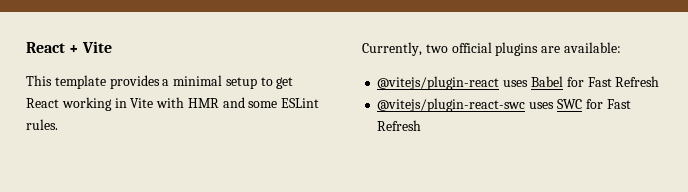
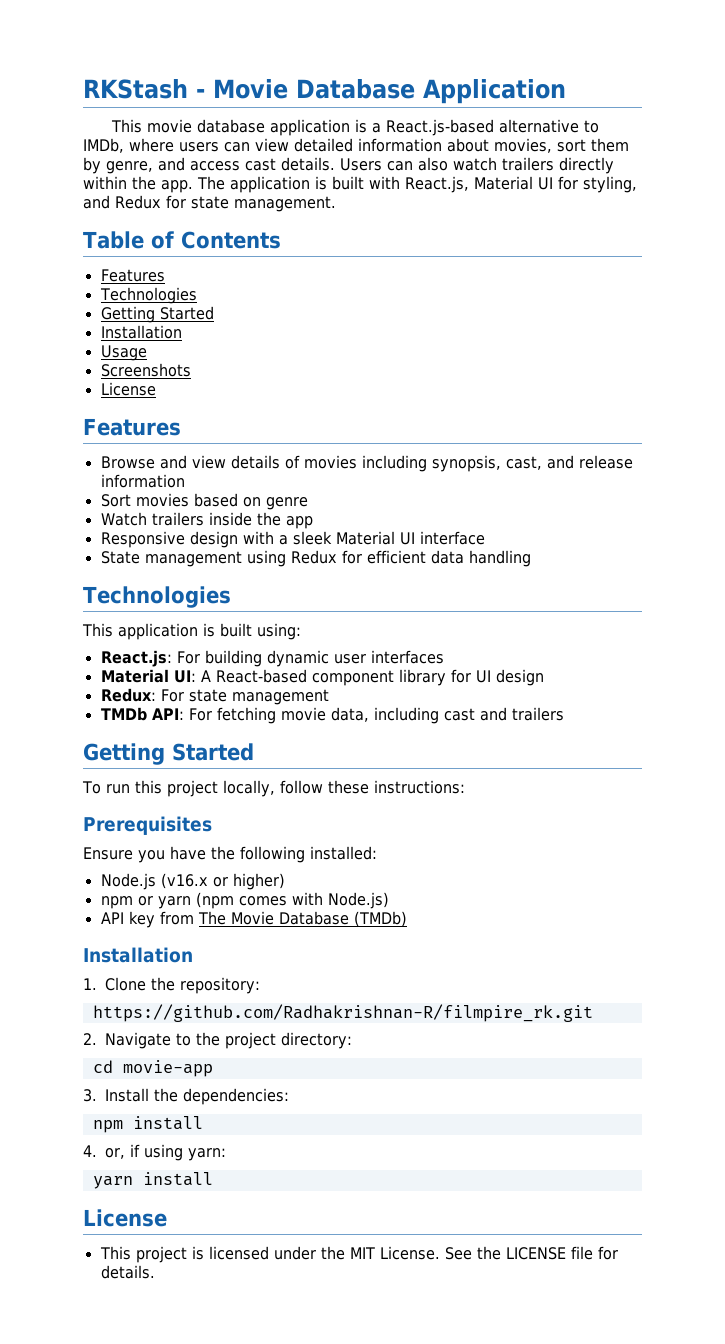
[26,41,112,53] [26,75,294,89] [26,97,320,111] [26,119,58,130] [362,42,621,56] [377,76,660,90] [377,98,631,112] [377,120,422,131] React + Vite // This template provides a minimal setup to get React working in Vite with HMR and some ESLint rules. // Currently, two official plugins are available: // @vitejs/plugin-react uses Babel for Fast Refresh // @vitejs/plugin-react-swc uses SWC for Fast Refresh -> [83,79,566,104] [111,119,600,136] [83,138,629,153] [83,157,614,174] [83,176,637,193] [83,195,336,212] [83,231,281,249] [100,269,165,282] [99,287,197,304] [100,306,214,323] [100,325,182,339] [100,345,147,361] [100,363,191,377] [100,382,156,396] [83,418,181,436] [100,455,633,472] [100,474,185,488] [100,493,308,510] [100,512,313,529] [100,531,485,548] [100,550,531,567] [83,586,231,608] [82,623,301,640] [100,650,444,667] [100,669,544,686] [100,688,329,705] [100,707,564,724] [83,743,254,765] [82,780,465,797] [83,816,212,835] [83,846,377,863] [100,873,285,890] [100,892,389,909] [100,911,407,928] [83,947,193,963] [83,977,260,994] [92,1004,593,1022] [83,1032,352,1049] [92,1060,213,1077] [83,1088,289,1105] [92,1116,203,1133] [83,1144,226,1161] [92,1172,213,1189] [83,1209,167,1227] [99,1246,618,1263] [100,1265,155,1279] RKStash - Movie Database Application // This movie database application is a React.js-based alternative to IMDb, where users can view detailed information about movies, sort them by genre, and access cast details. Users can also watch trailers directly within the app. The application is built with React.js, Material UI for styling, and Redux for state management. // Table of Contents // Features // Technologies // Getting Started // Installation // Usage // Screenshots // License // Features // Browse and view details of movies including synopsis, cast, and release information // Sort movies based on genre // Watch trailers inside the app // Responsive design with a sleek Material UI interface // State management using Redux for efficient data handling // Technologies // This application is built using: // React.js: For building dynamic user interfaces // Material UI: A React-based component library for UI design // Redux: For state management // TMDb API: For fetching movie data, including cast and trailers // Getting Started // To run this project locally, follow these instructions: // Prerequisites // Ensure you have the following installed: // Node.js (v16.x or higher) // npm or yarn (npm comes with Node.js) // API key from The Movie Database (TMDb) // Installation // 1. Clone the repository: // https://github.com/Radhakrishnan-R/filmpire_rk.git // 2. Navigate to the project directory: // cd movie-app // 3. Install the dependencies: // npm install // 4. or, if using yarn: // yarn install // License // This project is licensed under the MIT License. See the LICENSE file for details.

